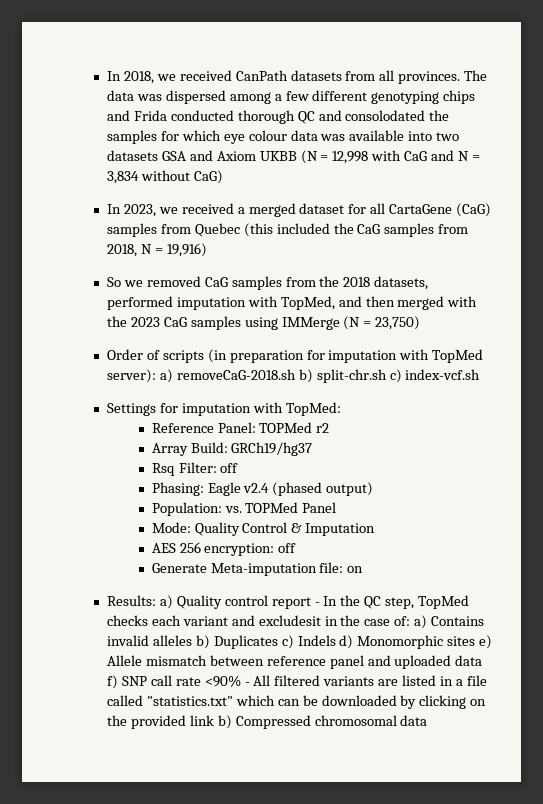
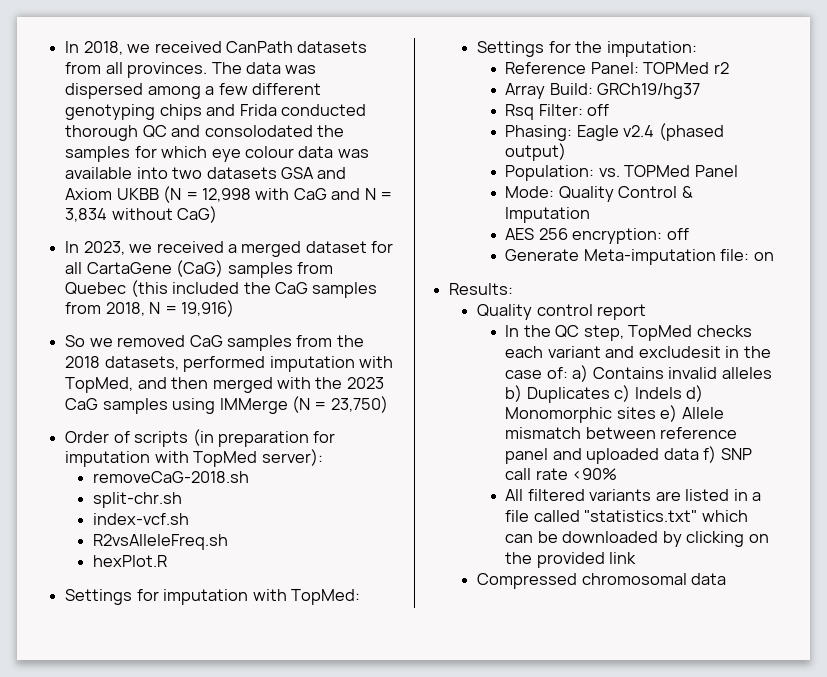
[159,369,173,383] a) -> (323, 457) //
[298,369,313,383] b) -> (250, 477) //
[389,369,402,383] c) -> (183, 500) //
(481, 374) none -> [93,534,229,550] [93,555,168,567] // R2vsAlleleFreq.sh // hexPlot.R
(341, 409) none -> [477,41,697,57] // Settings for the imputation:
[159,595,173,609] a) -> (514, 289) //
[314,602,320,606] - -> (647, 312) //
[244,682,250,686] - -> (618, 474) //
[217,715,232,729] b) -> (637, 558) //

